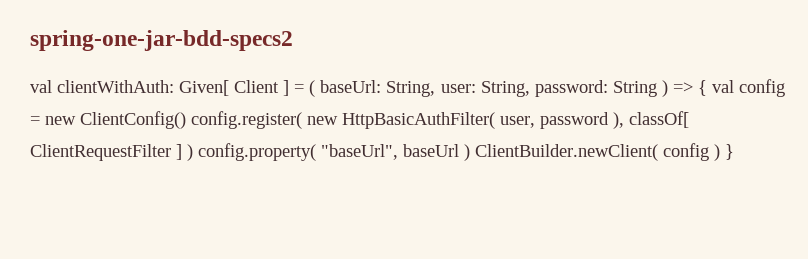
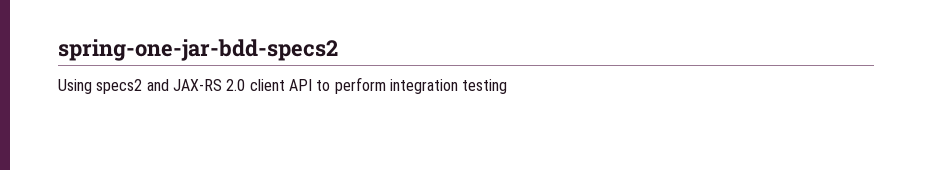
[30,79,785,97] [30,111,689,129] [30,143,734,161] val clientWithAuth: Given[ Client ] = ( baseUrl: String, user: String, password: String ) => { val config = new ClientConfig() config.register( new HttpBasicAuthFilter( user, password ), classOf[ ClientRequestFilter ] ) config.property( "baseUrl", baseUrl ) ClientBuilder.newClient( config ) } -> [58,77,508,94] Using specs2 and JAX-RS 2.0 client API to perform integration testing

